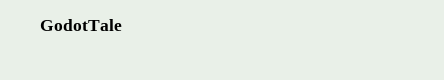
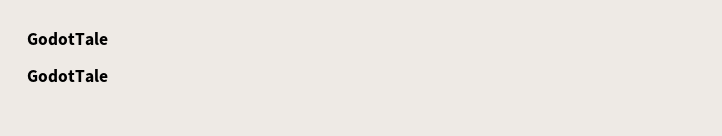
[40,19,122,31] GodotTale -> [27,32,108,46] [27,69,108,83] GodotTale // GodotTale

